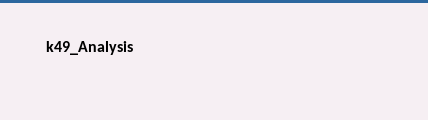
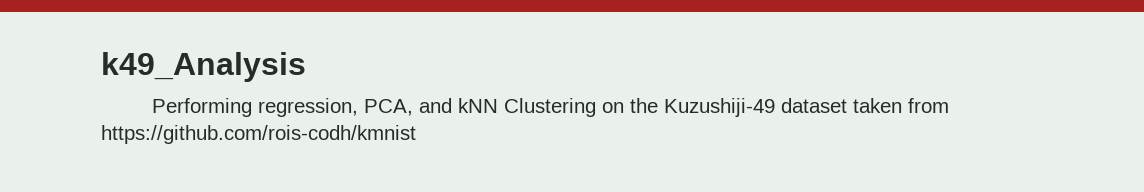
(133, 48) none -> [151,98,949,117] [101,125,416,144] // Performing regression, PCA, and kNN Clustering on the Kuzushiji-49 dataset taken from https://github.com/rois-codh/kmnist

